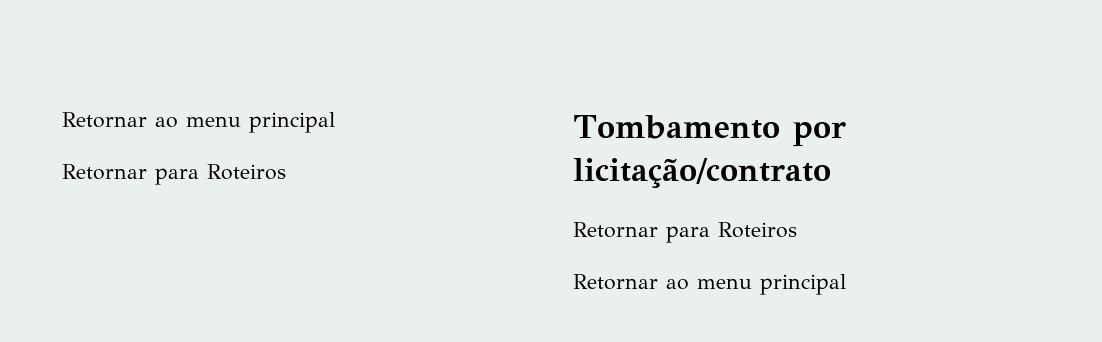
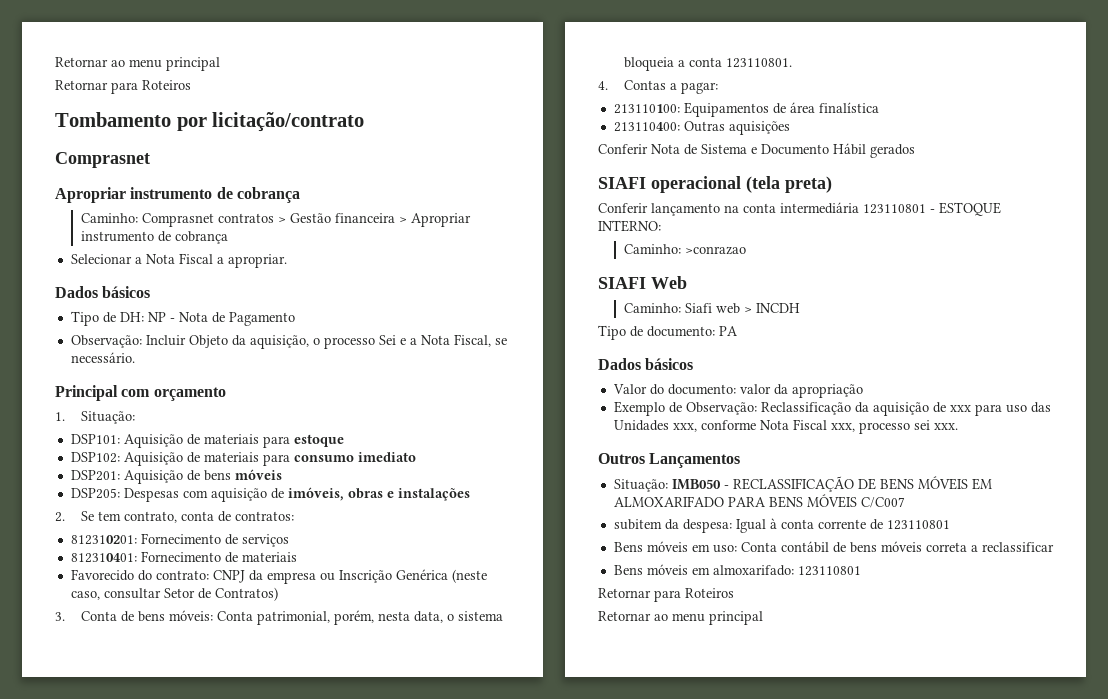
(831, 173) none -> [55,152,150,168] [55,187,300,203] [81,213,472,227] [81,231,229,244] [70,253,287,268] [55,286,151,298] [70,311,295,326] [70,334,507,349] [70,352,135,363] [55,385,226,401] [55,411,136,424] [70,434,344,448] [70,452,416,466] [70,469,282,484] [70,487,470,502] [55,511,295,523] [70,533,289,547] [70,551,297,563] [70,569,487,584] [70,587,278,601] [55,610,504,625] [624,57,793,71] [598,80,719,94] [613,102,879,117] [613,121,790,135] [598,143,915,158] [598,176,832,193] [598,202,1001,216] [598,220,661,232] [624,244,747,255] [598,276,687,289] [624,303,801,314] [598,325,738,340] [598,358,694,370] [612,384,863,398] [613,401,1051,416] [613,419,958,434] [598,453,741,468] [613,476,992,492] [613,494,905,508] [613,518,950,533] [613,541,1054,553] [613,564,861,576] // Comprasnet // Apropriar instrumento de cobrança // Caminho: Comprasnet contratos > Gestão financeira > Apropriar instrumento de cobrança // Selecionar a Nota Fiscal a apropriar. // Dados básicos // Tipo de DH: NP - Nota de Pagamento // Observação: Incluir Objeto da aquisição, o processo Sei e a Nota Fiscal, se necessário. // Principal com orçamento // 1. Situação: // DSP101: Aquisição de materiais para estoque // DSP102: Aquisição de materiais para consumo imediato // DSP201: Aquisição de bens móveis // DSP205: Despesas com aquisição de imóveis, obras e instalações // 2. Se tem contrato, conta de contratos: // 812310201: Fornecimento de serviços // 812310401: Fornecimento de materiais // Favorecido do contrato: CNPJ da empresa ou Inscrição Genérica (neste caso, consultar Setor de Contratos) // 3. Conta de bens móveis: Conta patrimonial, porém, nesta data, o sistema bloqueia a conta 123110801. // 4. Contas a pagar: // 213110100: Equipamentos de área finalística // 213110400: Outras aquisições // Conferir Nota de Sistema e Documento Hábil gerados // SIAFI operacional (tela preta) // Conferir lançamento na conta intermediária 123110801 - ESTOQUE INTERNO: // Caminho: >conrazao // SIAFI Web // Caminho: Siafi web > INCDH // Tipo de documento: PA // Dados básicos // Valor do documento: valor da apropriação // Exemplo de Observação: Reclassificação da aquisição de xxx para uso das Unidades xxx, conforme Nota Fiscal xxx, processo sei xxx. // Outros Lançamentos // Situação: IMB050 - RECLASSIFICAÇÃO DE BENS MÓVEIS EM ALMOXARIFADO PARA BENS MÓVEIS C/C007 // subitem da despesa: Igual à conta corrente de 123110801 // Bens móveis em uso: Conta contábil de bens móveis correta a reclassificar // Bens móveis em almoxarifado: 123110801

